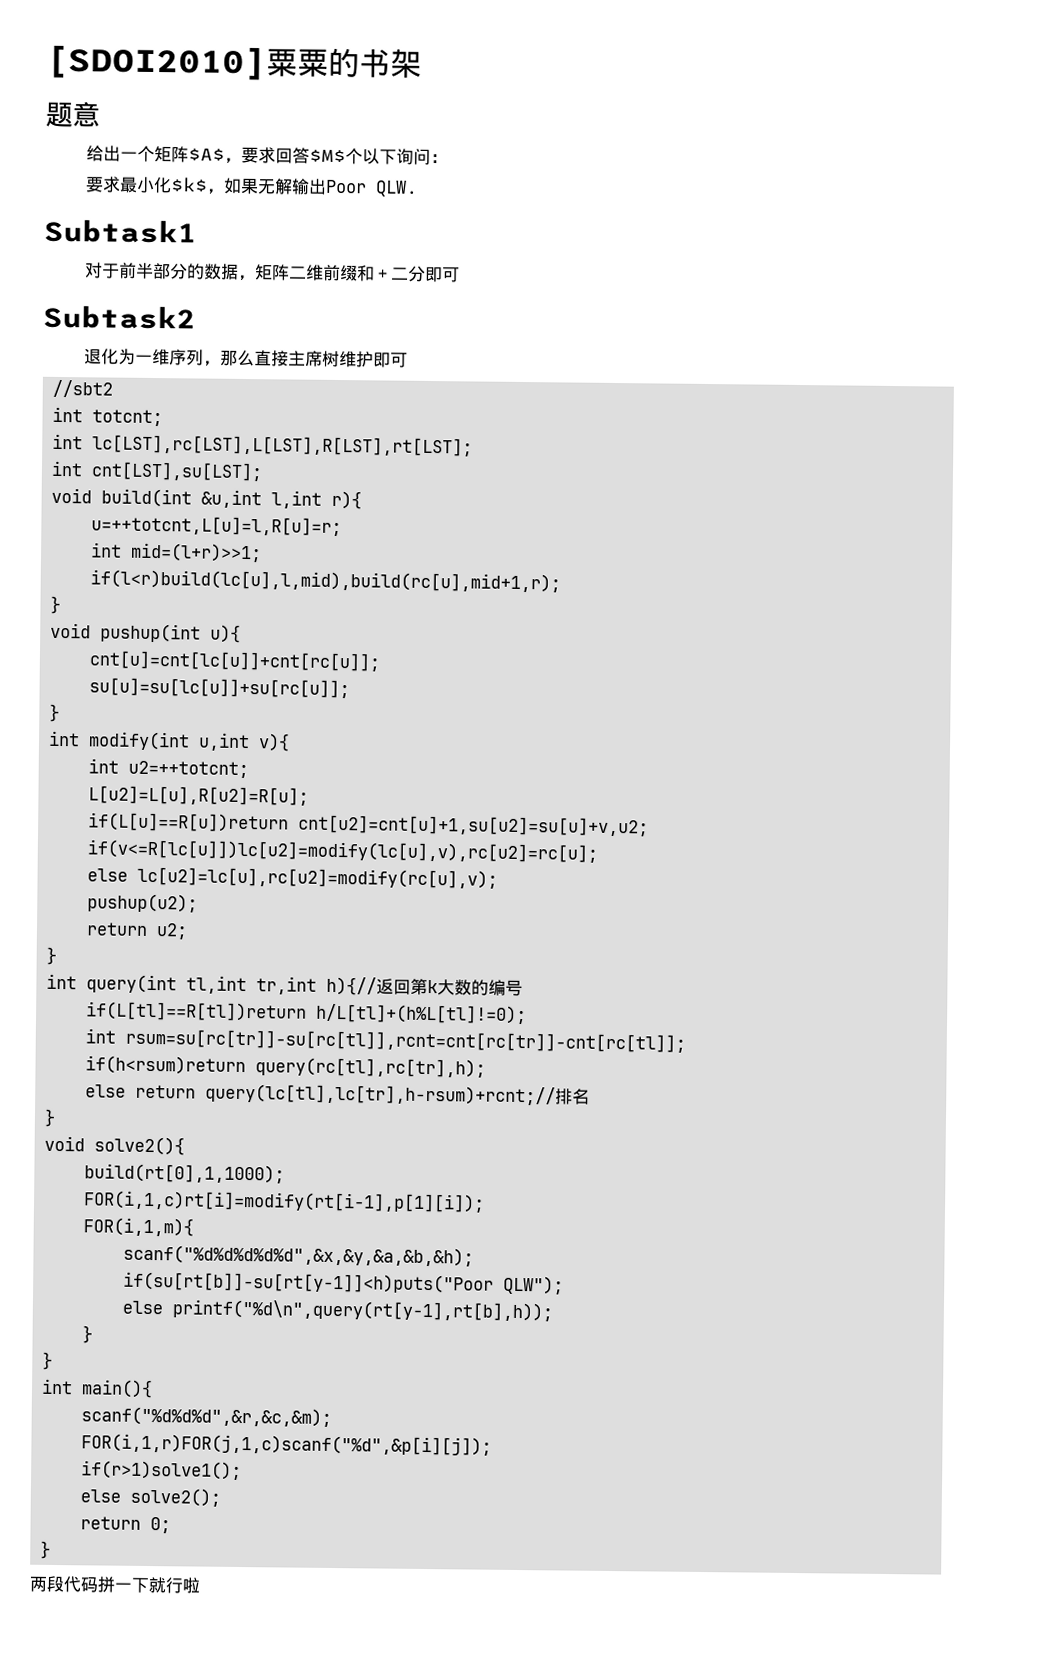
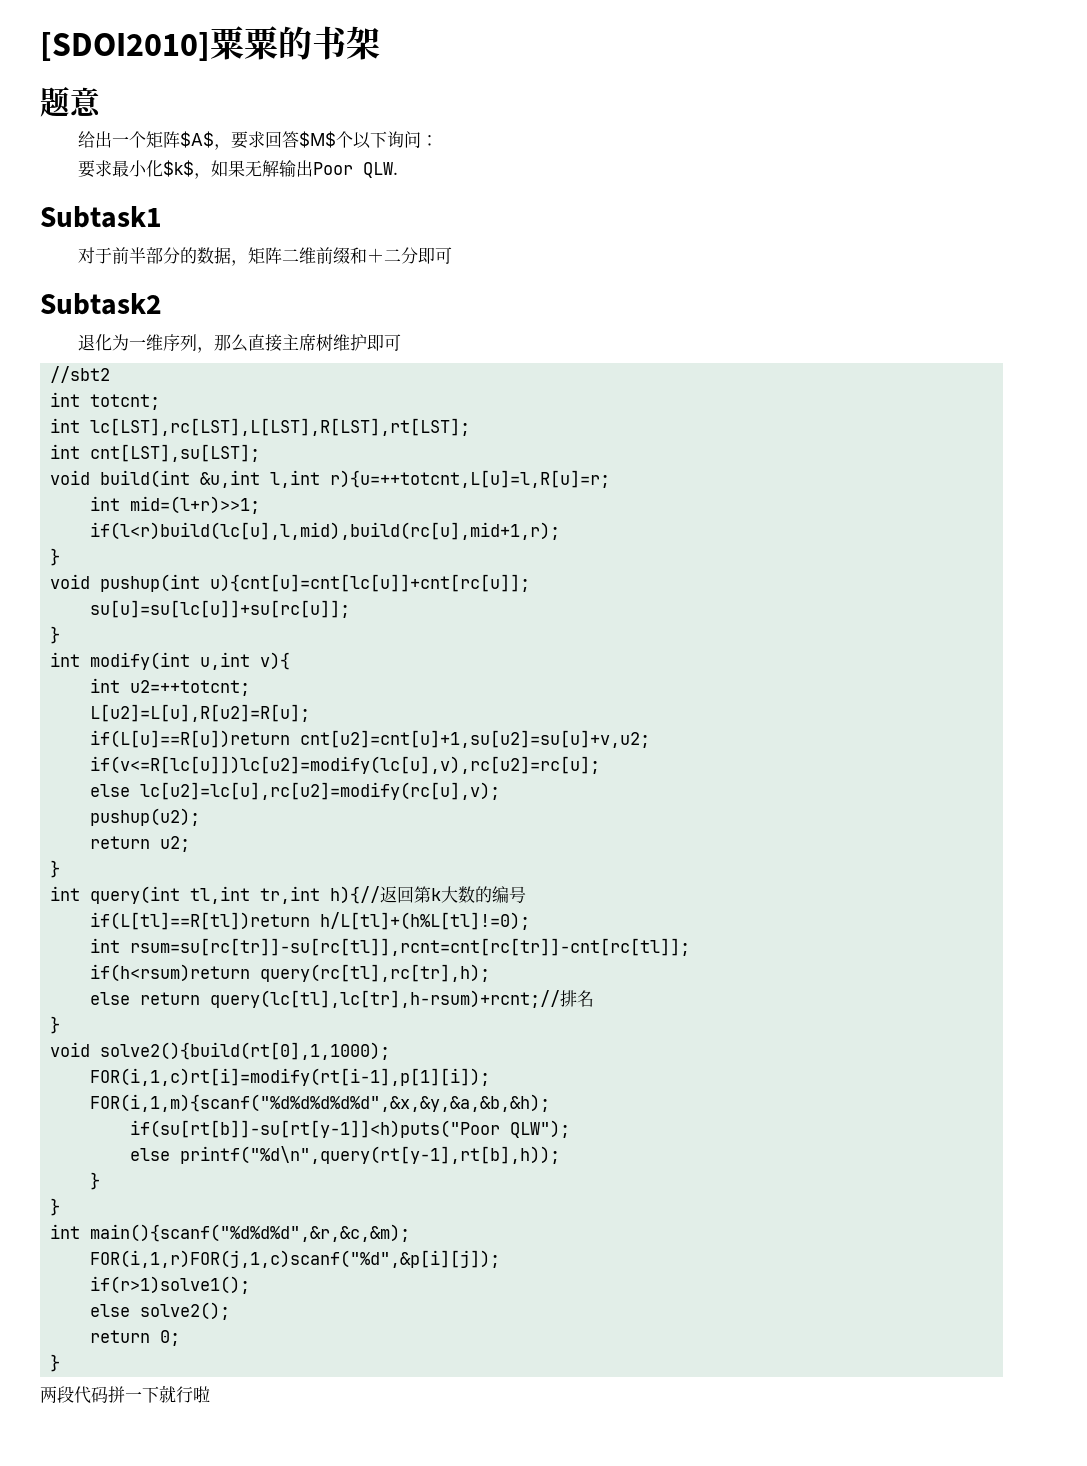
[331,490,363,510] [91,515,343,537] r){ // u=++totcnt,L[u]=l,R[u]=r; -> [330,470,611,488] r){u=++totcnt,L[u]=l,R[u]=r;
[210,624,242,643] [89,650,381,672] u){ // cnt[u]=cnt[lc[u]]+cnt[rc[u]]; -> [210,574,531,592] u){cnt[u]=cnt[lc[u]]+cnt[rc[u]];
[94,1136,186,1156] [84,1163,286,1184] solve2(){ // build(rt[0],1,1000); -> [100,1042,391,1060] solve2(){build(rt[0],1,1000);
[83,1217,195,1237] [123,1244,475,1267] FOR(i,1,m){ // scanf("%d%d%d%d%d",&x,&y,&a,&b,&h); -> [90,1094,551,1112] FOR(i,1,m){scanf("%d%d%d%d%d",&x,&y,&a,&b,&h);
[81,1379,154,1399] [81,1406,333,1428] main(){ // scanf("%d%d%d",&r,&c,&m); -> [90,1224,411,1242] main(){scanf("%d%d%d",&r,&c,&m);

